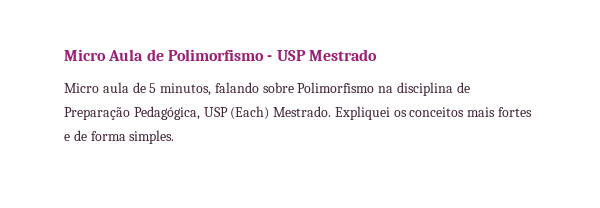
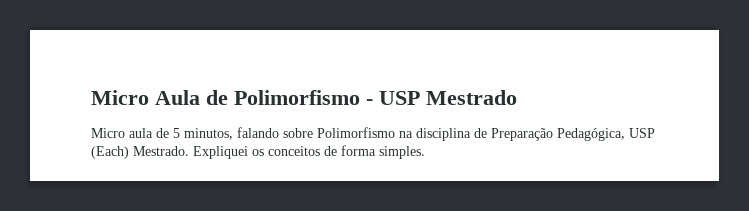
[467,107,533,117] [64,134,70,141] mais fortes e -> (320, 151) none

